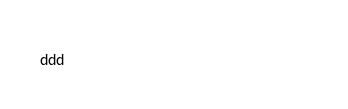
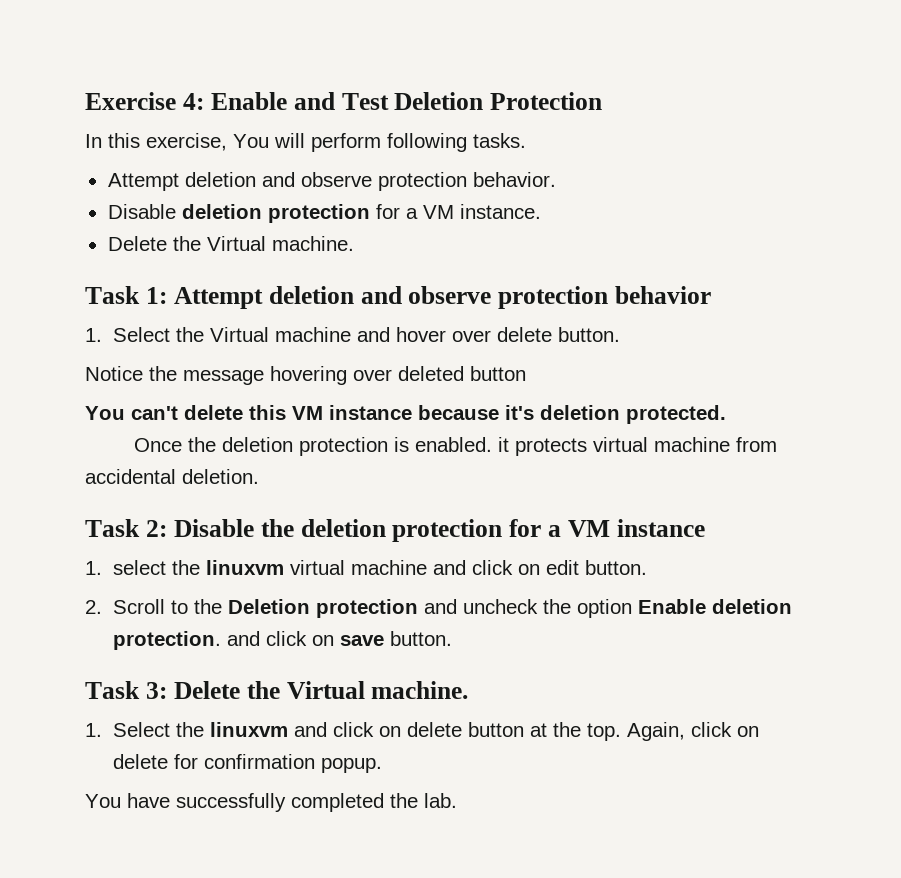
[40,54,64,65] ddd -> [85,92,603,110] [85,133,526,152] [107,172,556,191] [107,204,541,223] [107,236,354,251] [85,286,712,309] [85,327,620,342] [85,366,526,385] [85,405,726,424] [133,437,777,456] [85,469,259,484] [85,519,705,542] [85,560,647,575] [85,599,792,618] [112,631,452,650] [85,681,469,699] [85,722,759,741] [112,754,382,773] [85,793,457,812] Exercise 4: Enable and Test Deletion Protection // In this exercise, You will perform following tasks. // Attempt deletion and observe protection behavior. // Disable deletion protection for a VM instance. // Delete the Virtual machine. // Task 1: Attempt deletion and observe protection behavior // 1. Select the Virtual machine and hover over delete button. // Notice the message hovering over deleted button // You can't delete this VM instance because it's deletion protected. // Once the deletion protection is enabled. it protects virtual machine from accidental deletion. // Task 2: Disable the deletion protection for a VM instance // 1. select the linuxvm virtual machine and click on edit button. // 2. Scroll to the Deletion protection and uncheck the option Enable deletion protection. and click on save button. // Task 3: Delete the Virtual machine. // 1. Select the linuxvm and click on delete button at the top. Again, click on delete for confirmation popup. // You have successfully completed the lab.

